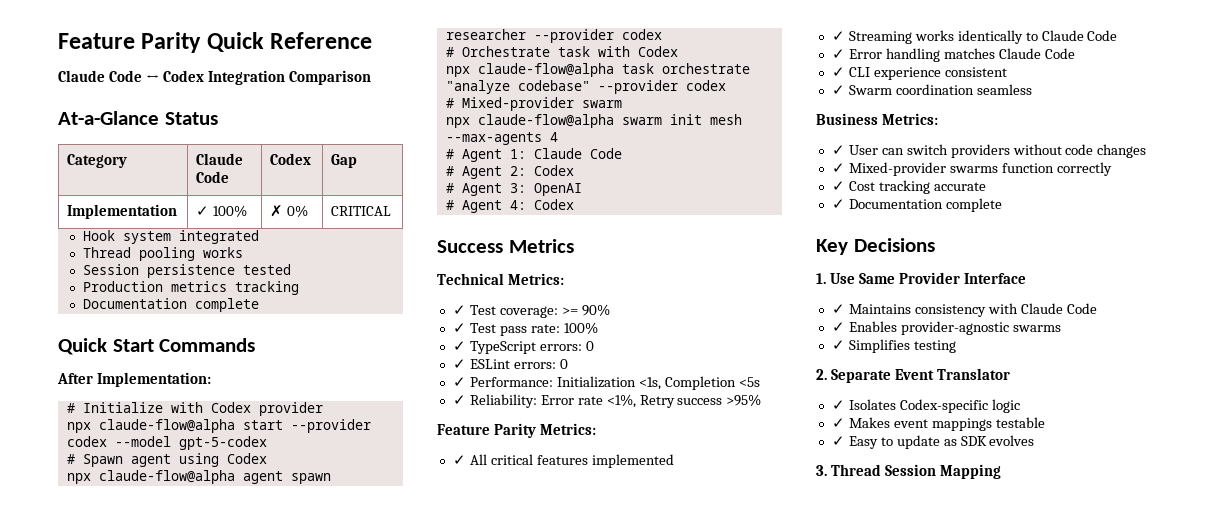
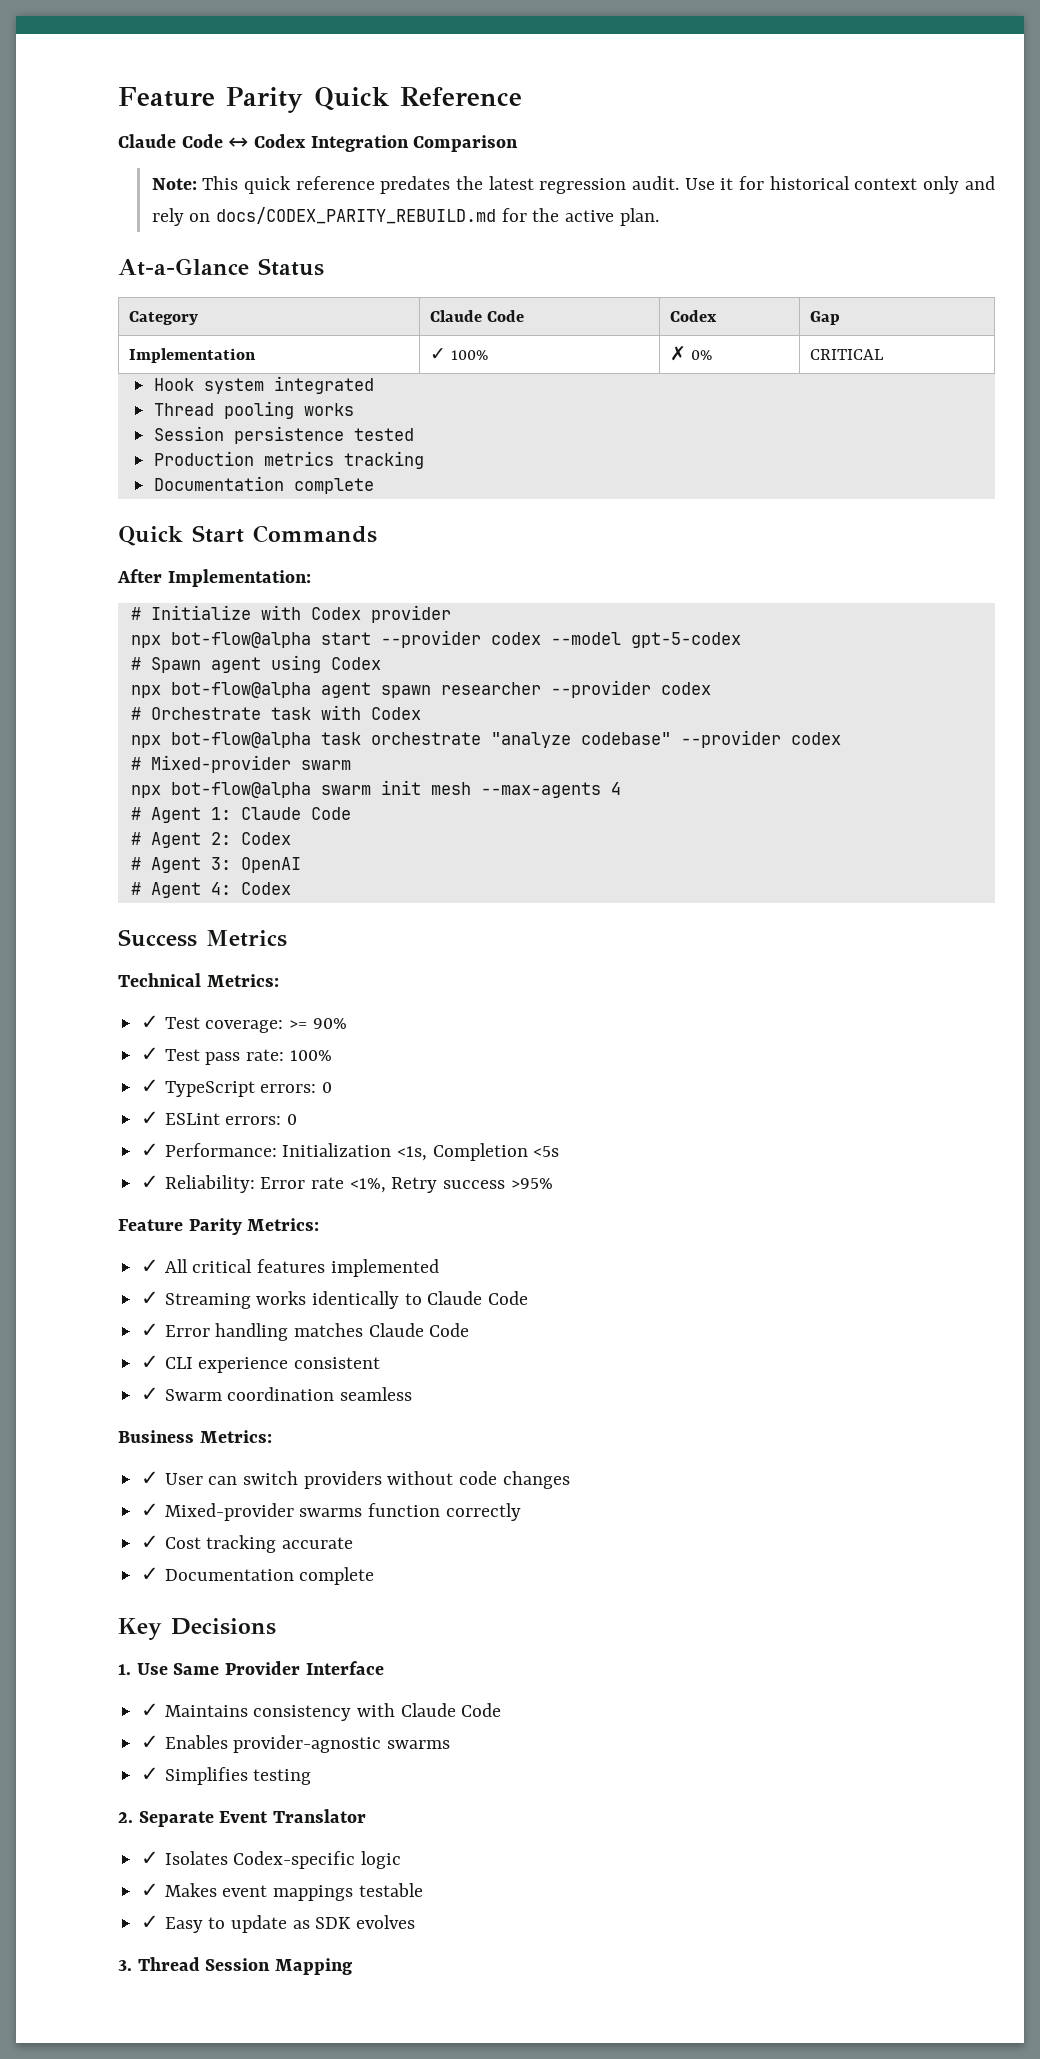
(371, 77) none -> [151,176,995,194] [151,207,659,226] // Note: This quick reference predates the latest regression audit. Use it for historical context only and rely on docs/CODEX_PARITY_REBUILD.md for the active plan.
[98,419,235,433] claude-flow@alpha -> [170,632,311,648] bot-flow@alpha
[98,470,235,484] claude-flow@alpha -> [170,682,311,698] bot-flow@alpha
[477,63,614,77] claude-flow@alpha -> [170,732,311,748] bot-flow@alpha
[477,114,614,128] claude-flow@alpha -> [170,782,311,798] bot-flow@alpha

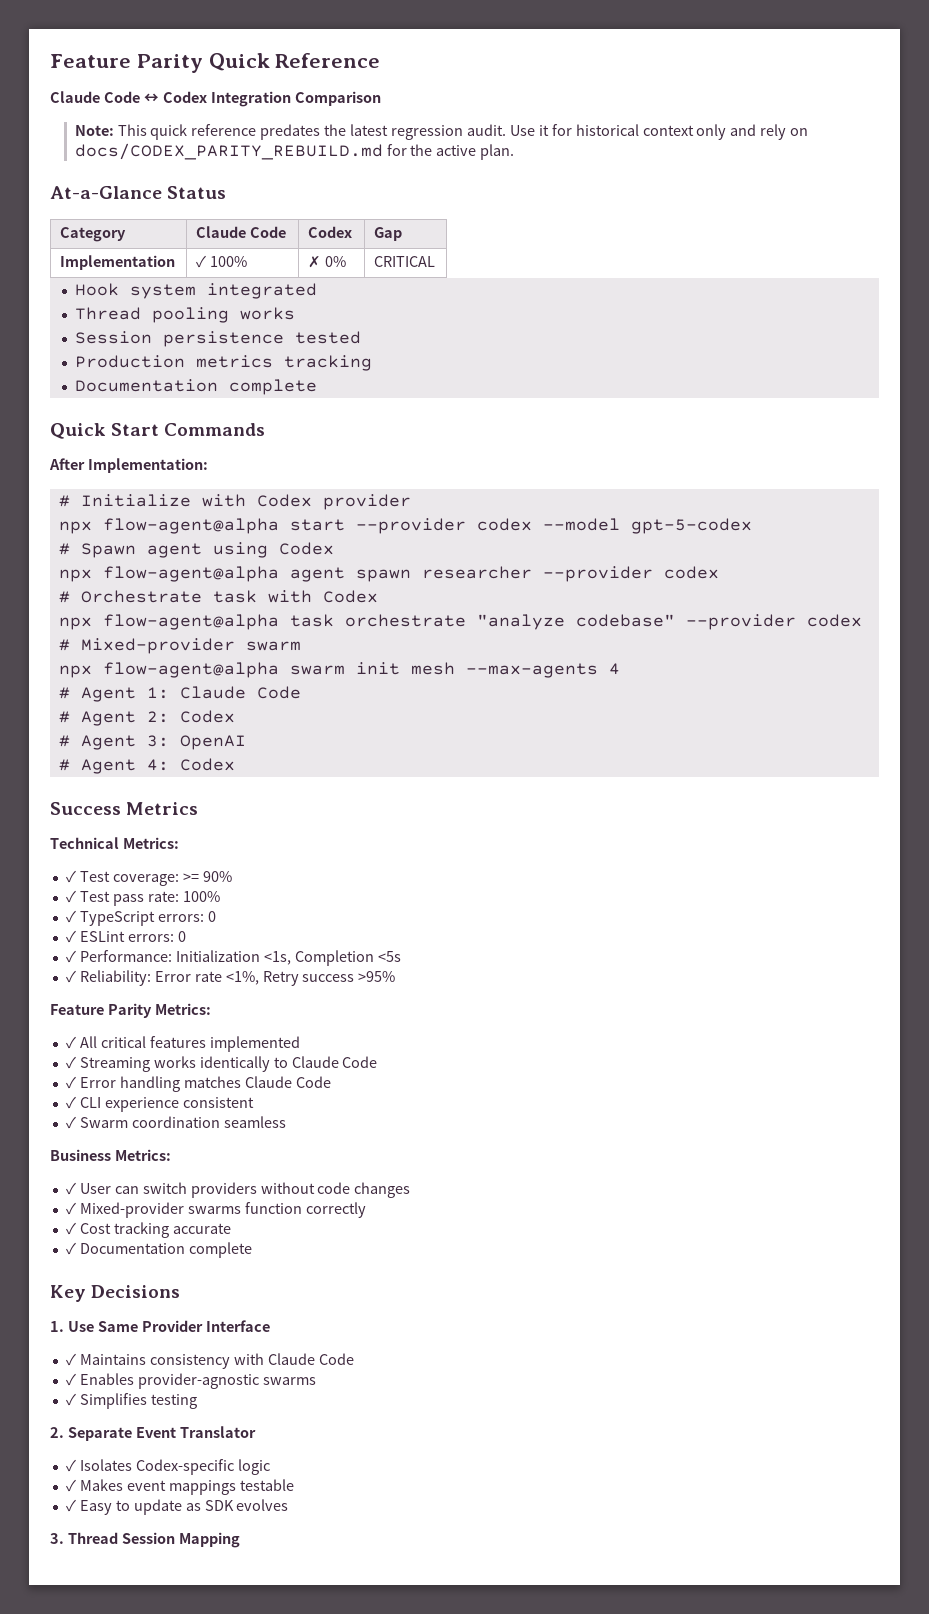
[170,632,311,648] bot-flow@alpha -> [102,518,279,534] flow-agent@alpha
[170,682,311,698] bot-flow@alpha -> [102,566,279,582] flow-agent@alpha
[170,732,311,748] bot-flow@alpha -> [102,614,279,630] flow-agent@alpha
[170,782,311,798] bot-flow@alpha -> [102,662,279,678] flow-agent@alpha

